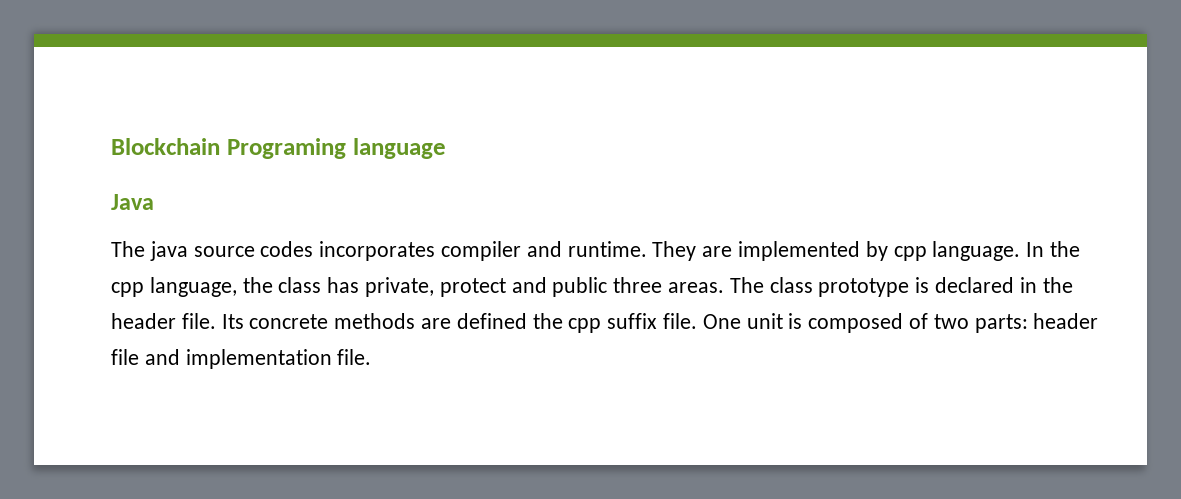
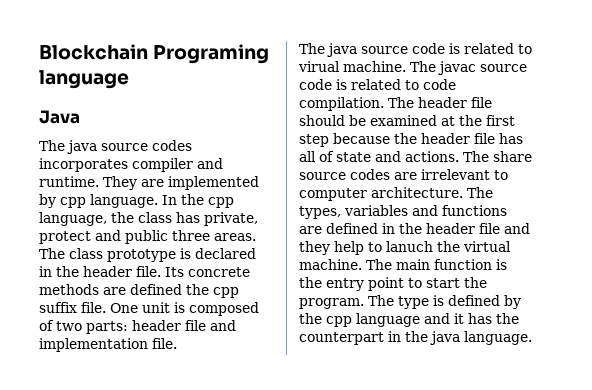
(372, 357) none -> [299,43,532,57] [298,61,527,75] [299,79,456,90] [299,97,492,111] [299,115,515,126] [299,133,523,147] [299,151,532,162] [299,169,508,180] [299,187,493,201] [299,205,507,219] [299,223,530,234] [299,241,511,255] [299,259,507,270] [299,277,487,291] [299,295,521,309] [299,313,519,327] [299,331,532,345] // The java source code is related to virual machine. The javac source code is related to code compilation. The header file should be examined at the first step because the header file has all of state and actions. The share source codes are irrelevant to computer architecture. The types, variables and functions are defined in the header file and they help to lanuch the virtual machine. The main function is the entry point to start the program. The type is defined by the cpp language and it has the counterpart in the java language.

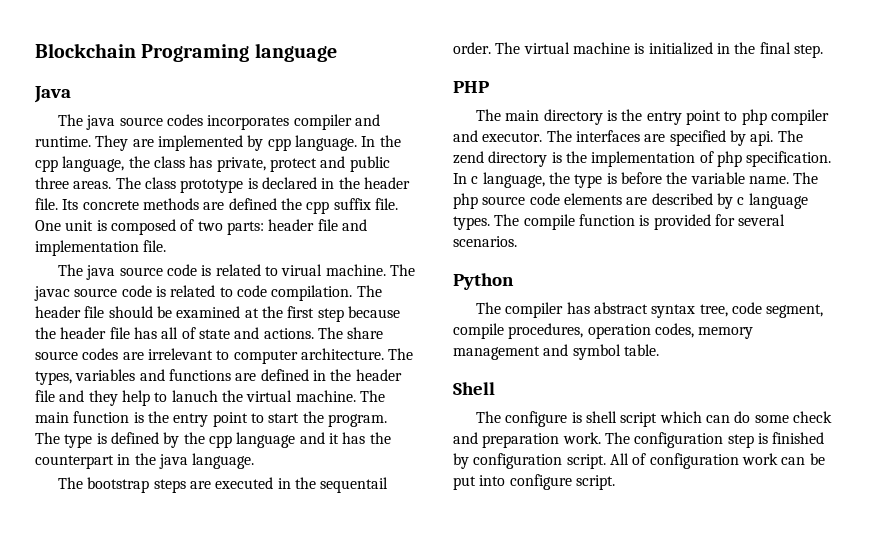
(532, 338) none -> [57,477,389,493] [453,42,823,58] [453,81,489,93] [475,109,829,125] [453,130,803,146] [453,151,832,167] [453,172,819,188] [453,193,808,209] [453,214,786,230] [453,236,517,247] [453,273,514,290] [475,302,824,318] [453,323,754,339] [453,344,659,360] [453,382,495,395] [475,411,832,427] [453,432,825,448] [453,453,825,469] [453,474,615,490] // The bootstrap steps are executed in the sequentail order. The virtual machine is initialized in the final step. // PHP // The main directory is the entry point to php compiler and executor. The interfaces are specified by api. The zend directory is the implementation of php specification. In c language, the type is before the variable name. The php source code elements are described by c language types. The compile function is provided for several scenarios. // Python // The compiler has abstract syntax tree, code segment, compile procedures, operation codes, memory management and symbol table. // Shell // The configure is shell script which can do some check and preparation work. The configuration step is finished by configuration script. All of configuration work can be put into configure script.

